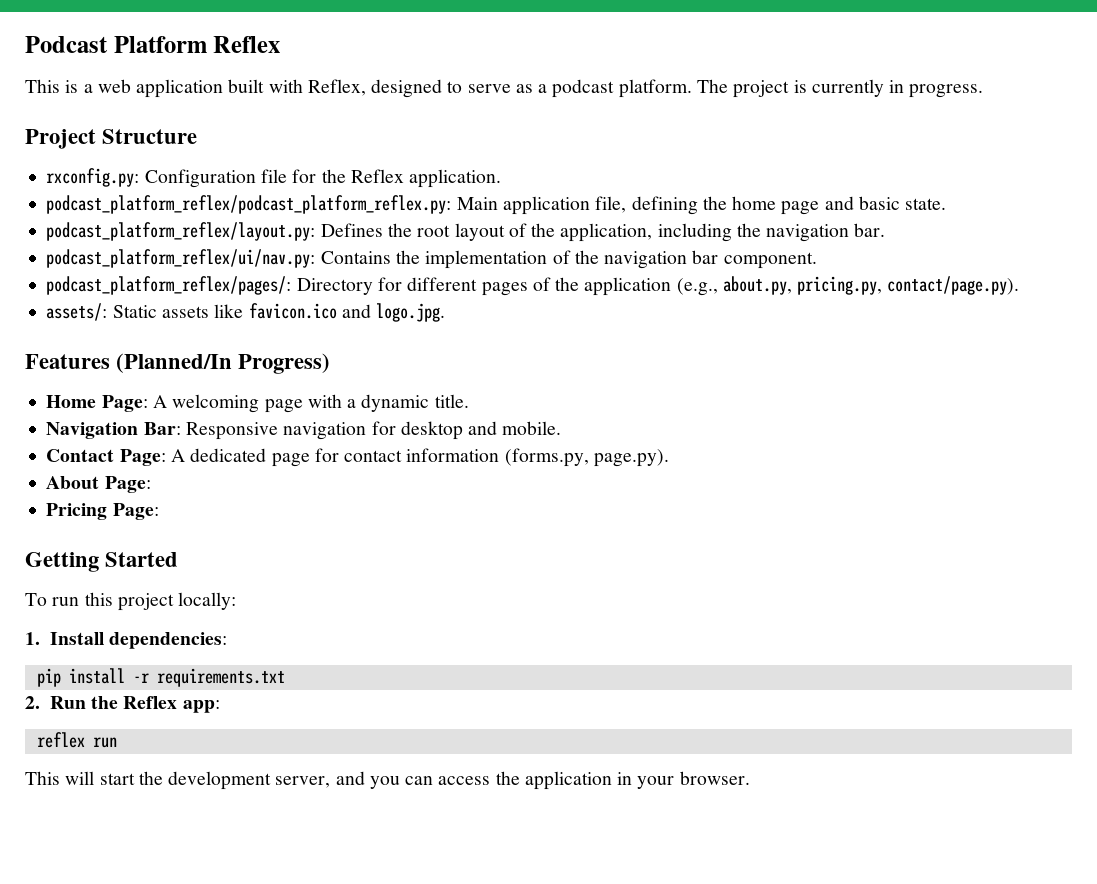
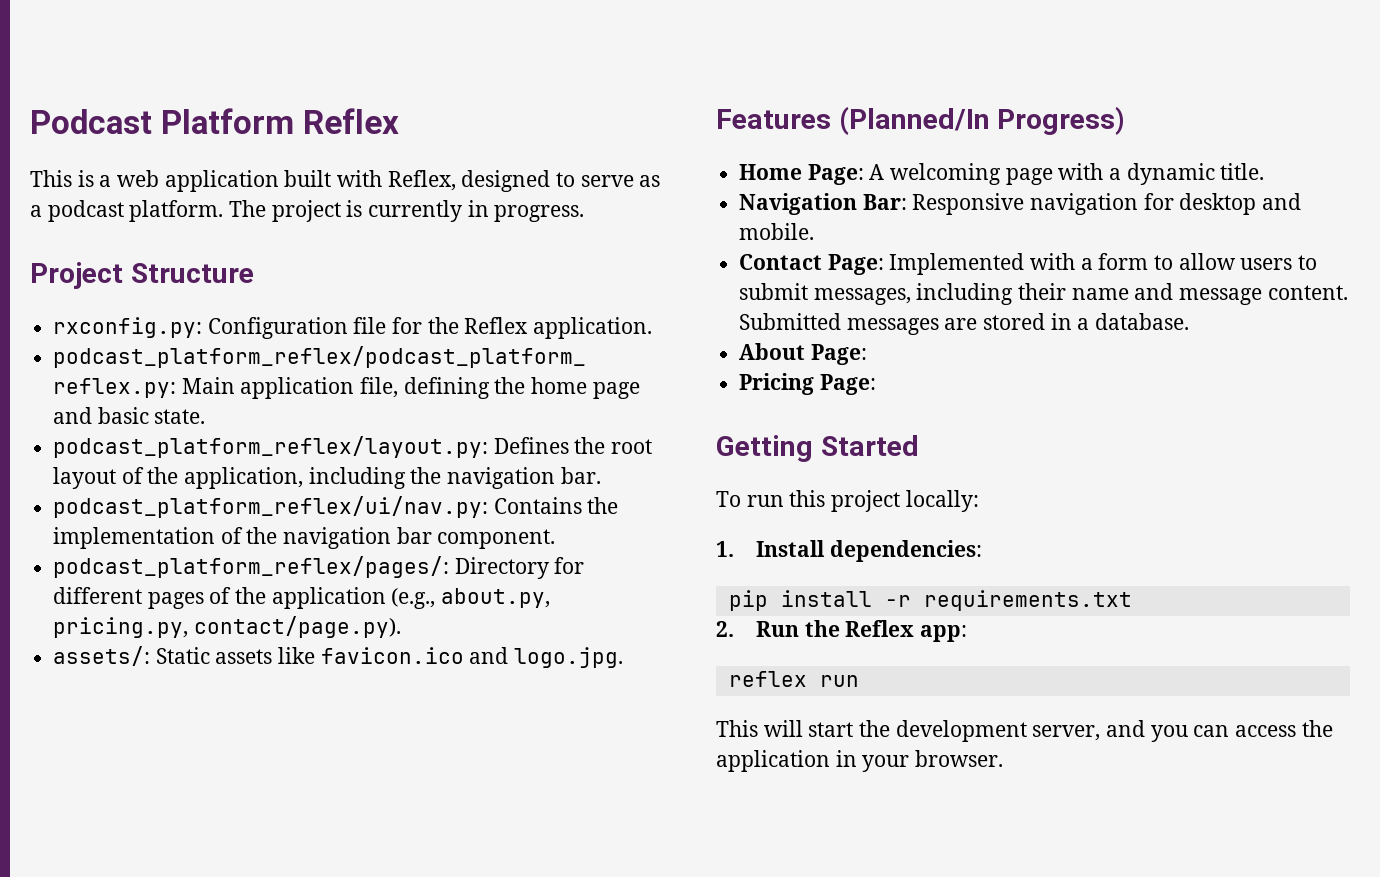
[170,448,669,467] A dedicated page for contact information (forms.py, page.py). -> [889,253,1318,275] [739,283,1348,305] [739,313,1190,335] Implemented with a form to allow users to submit messages, including their name and message content. Submitted messages are stored in a database.

